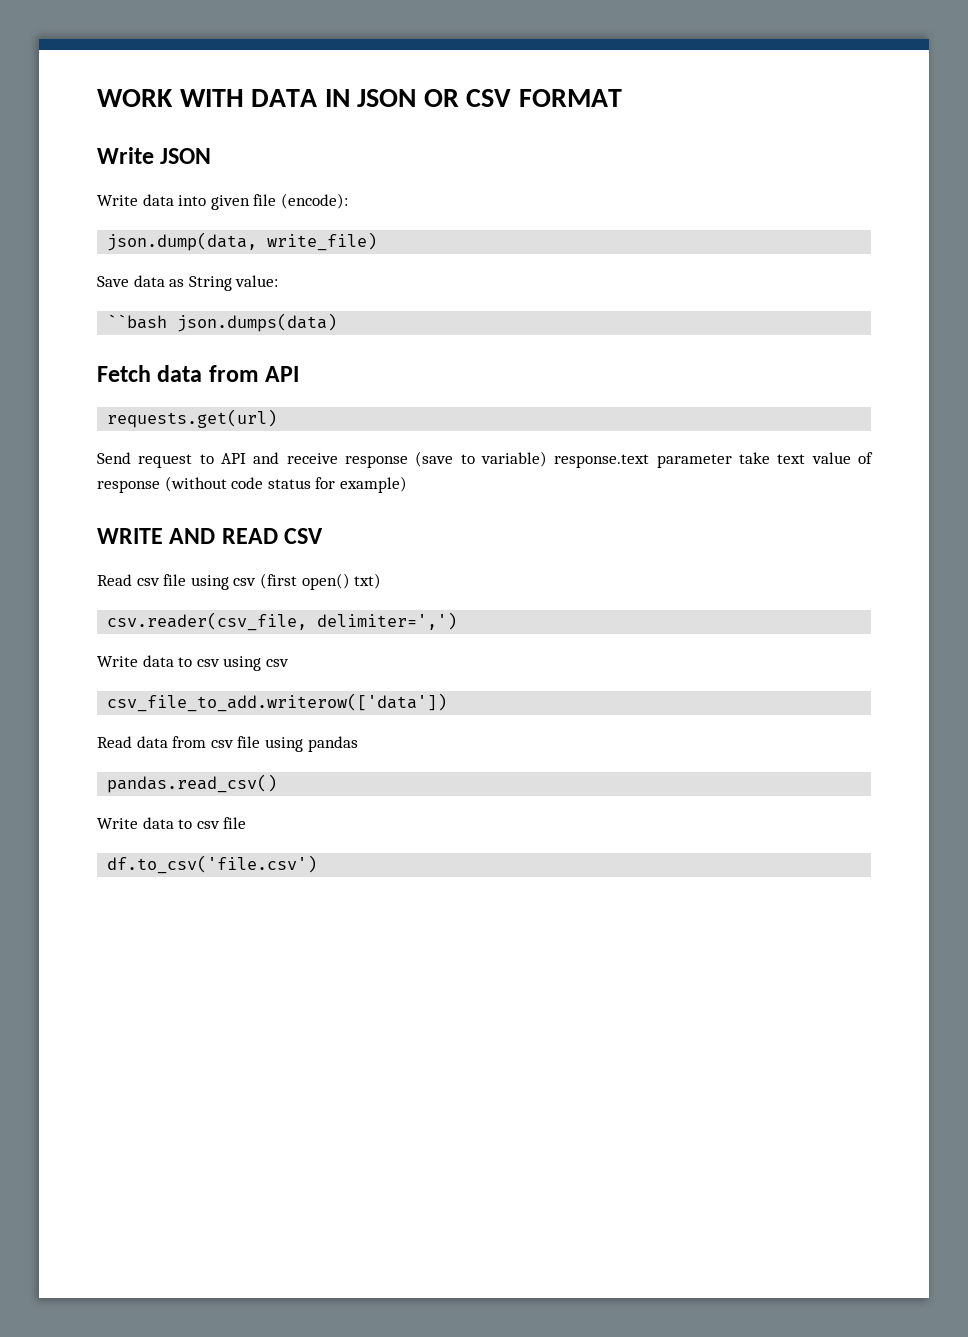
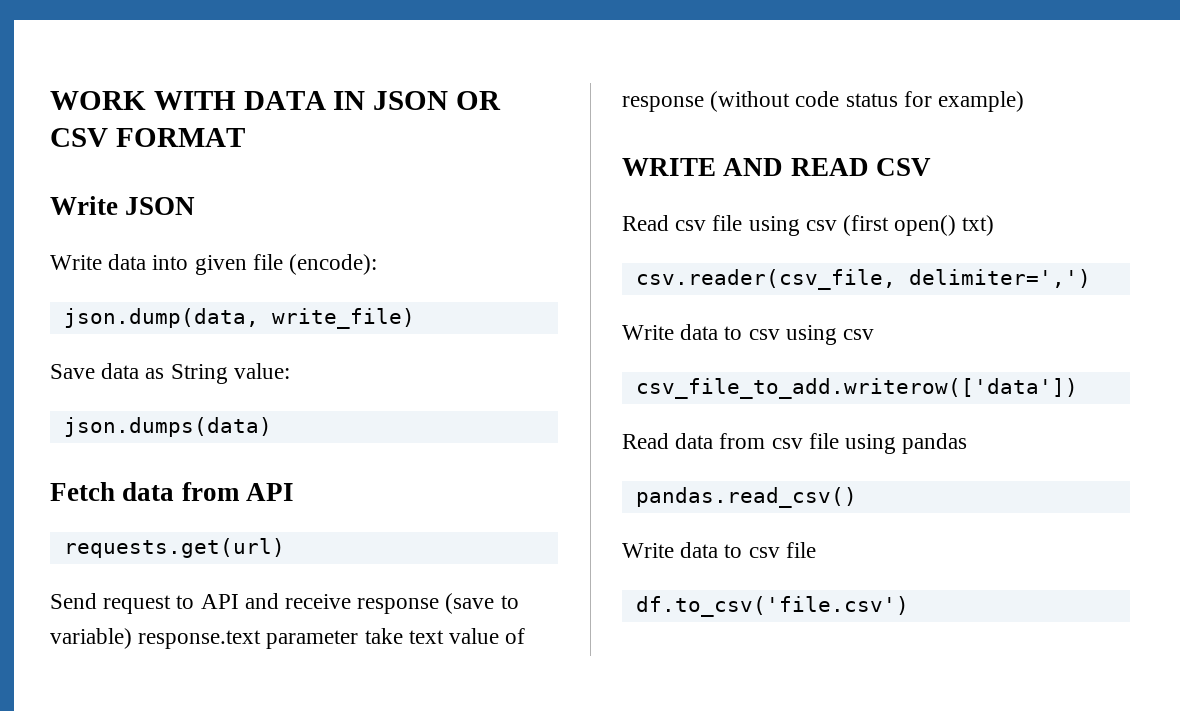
[107,314,168,329] ``bash -> (290, 371) none

